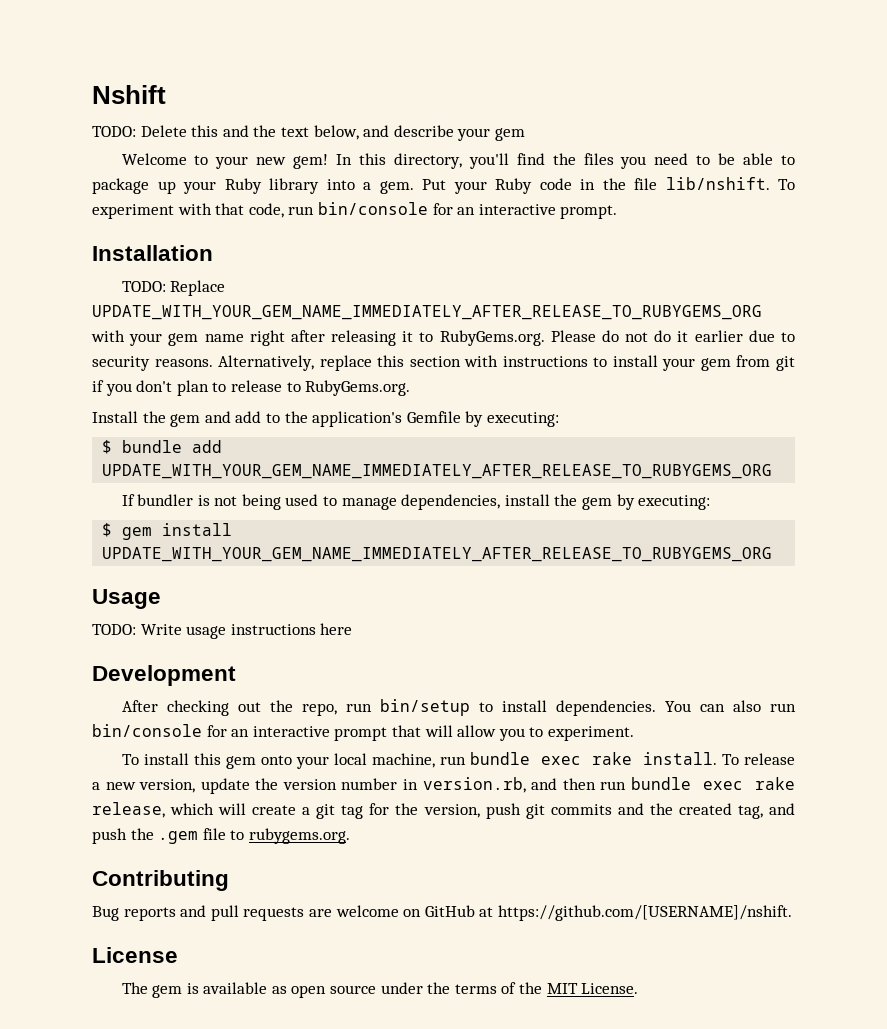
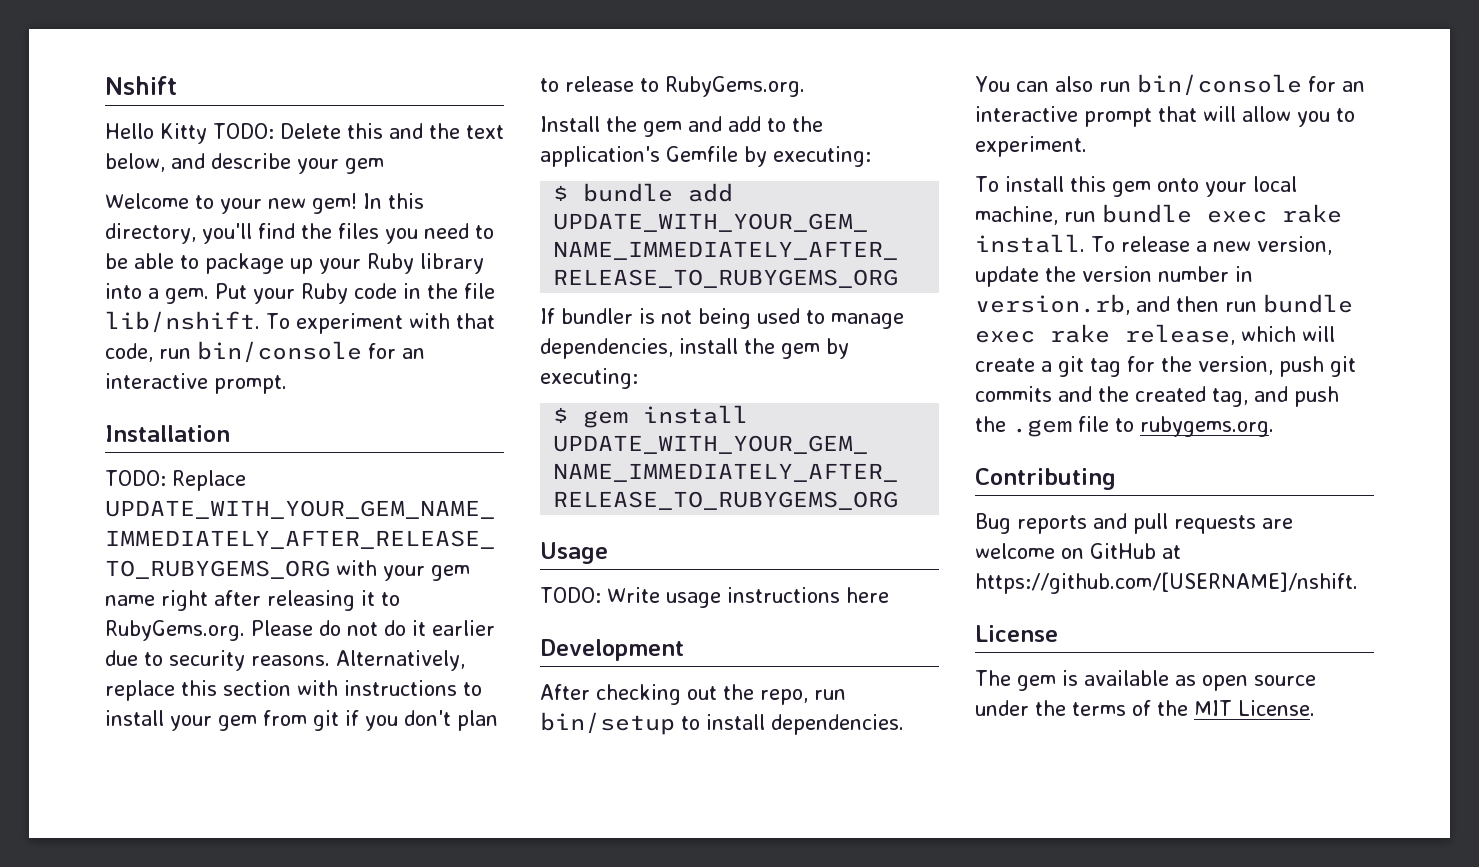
(166, 94) none -> [105,123,207,144] Hello Kitty

